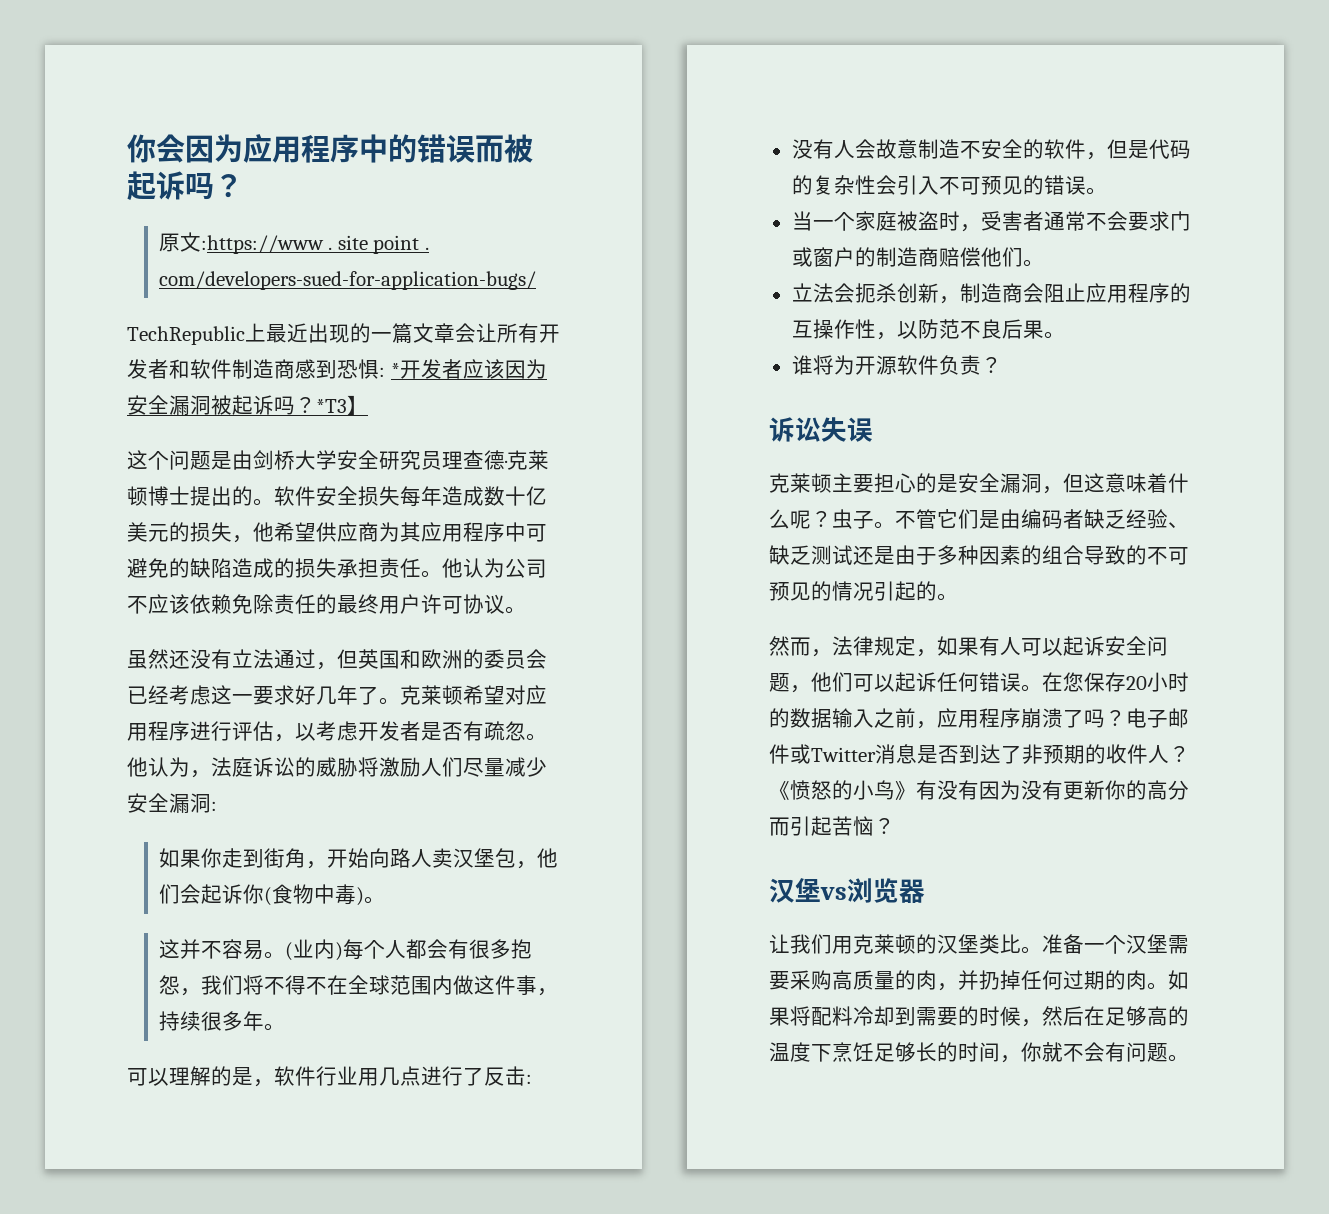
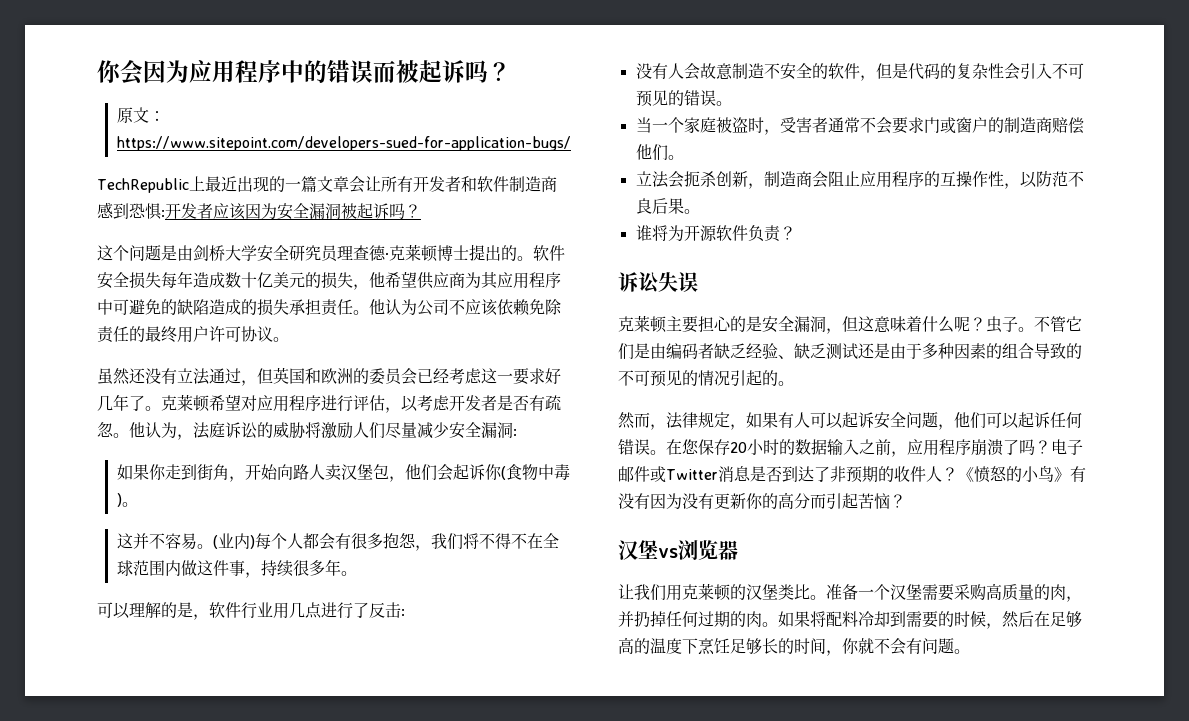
[200,235,429,254] [158,271,536,290] :https://www . site point . com/developers-sued-for-application-bugs/ -> [148,111,165,121] [116,136,571,151] ：https://www.sitepoint.com/developers-sued-for-application-bugs/
[390,363,400,377] * -> (165, 213) none
[316,395,368,415] *T3】 -> (421, 211) none

